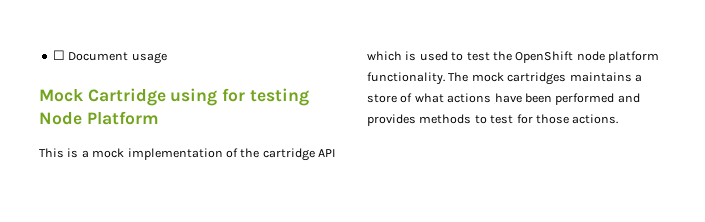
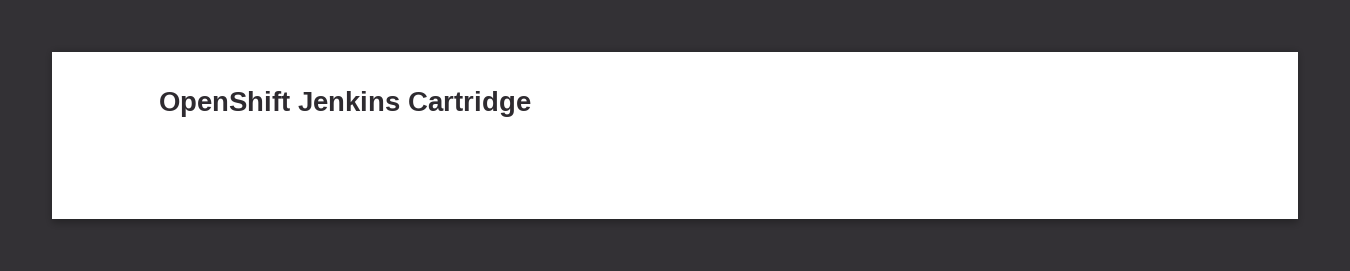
[52,50,167,64] [39,88,309,106] [39,111,159,125] [39,148,336,161] [367,51,659,63] [367,72,642,85] [367,93,640,105] [367,114,619,126] ☐ Document usage // Mock Cartridge using for testing Node Platform // This is a mock implementation of the cartridge API which is used to test the OpenShift node platform functionality. The mock cartridges maintains a store of what actions have been performed and provides methods to test for those actions. -> [159,91,531,117] OpenShift Jenkins Cartridge

